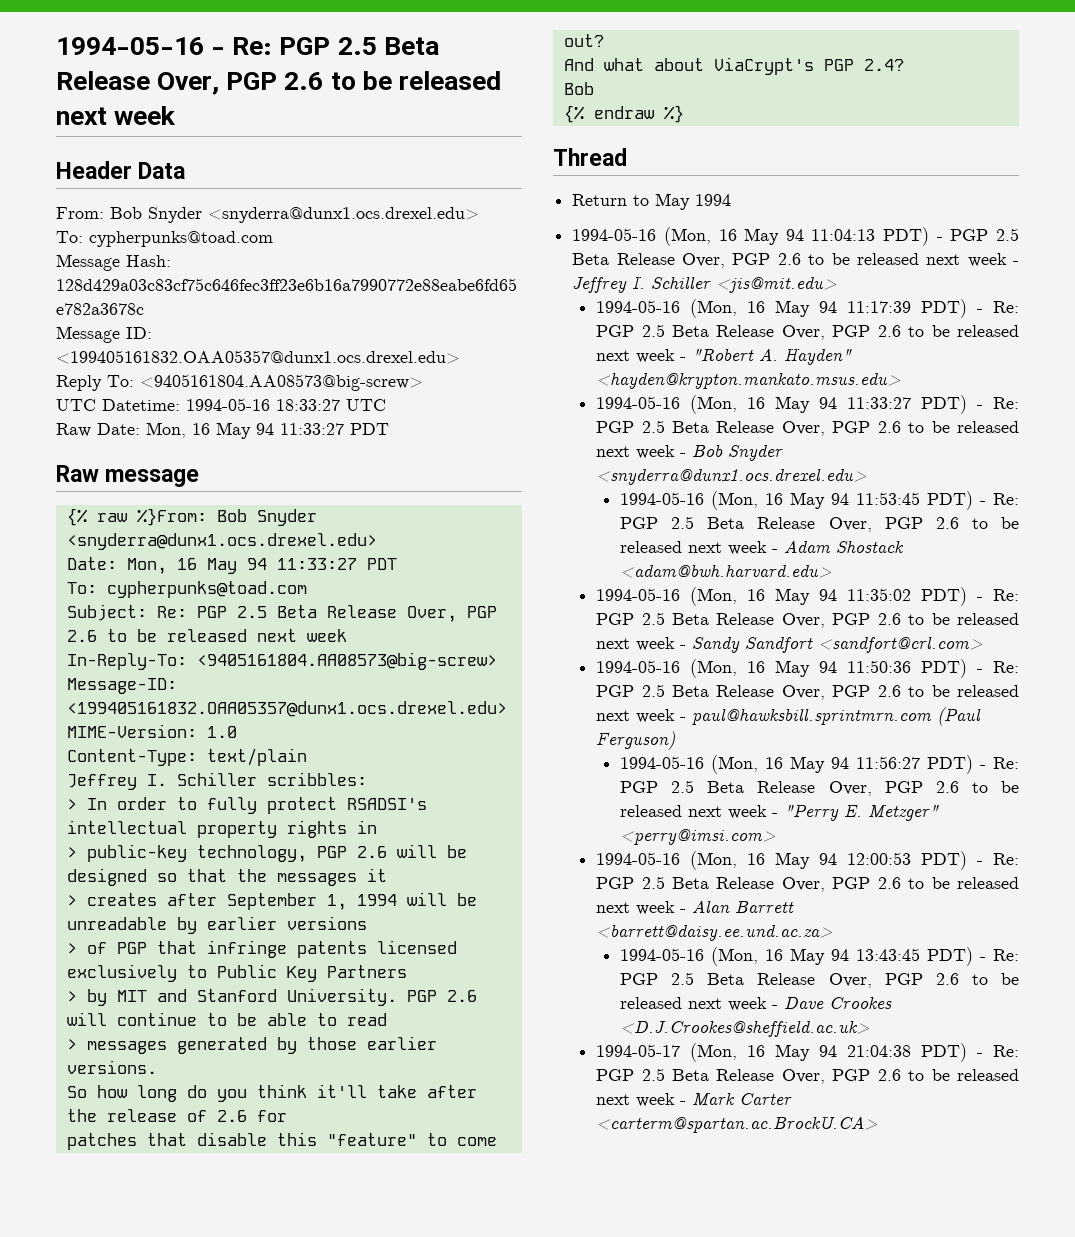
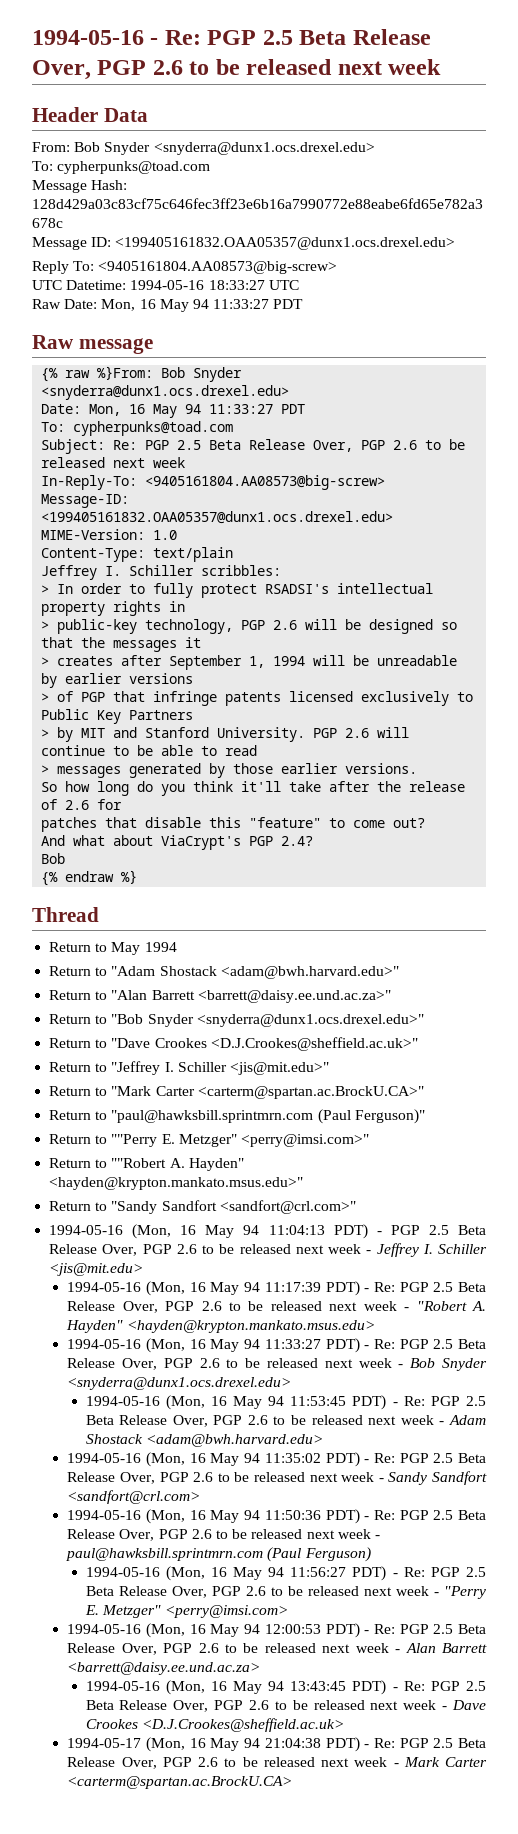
(732, 200) none -> [49,966,399,979] [49,990,391,1003] [49,1014,424,1027] [49,1037,418,1051] [49,1061,329,1075] [49,1086,424,1099] [49,1109,425,1124] [49,1134,369,1147] [49,1158,244,1171] [49,1177,304,1190] [49,1200,356,1214] // Return to "Adam Shostack <adam@bwh.harvard.edu>" // Return to "Alan Barrett <barrett@daisy.ee.und.ac.za>" // Return to "Bob Snyder <snyderra@dunx1.ocs.drexel.edu>" // Return to "Dave Crookes <D.J.Crookes@sheffield.ac.uk>" // Return to "Jeffrey I. Schiller <jis@mit.edu>" // Return to "Mark Carter <carterm@spartan.ac.BrockU.CA>" // Return to "paul@hawksbill.sprintmrn.com (Paul Ferguson)" // Return to ""Perry E. Metzger" <perry@imsi.com>" // Return to ""Robert A. Hayden" <hayden@krypton.mankato.msus.edu>" // Return to "Sandy Sandfort <sandfort@crl.com>"

